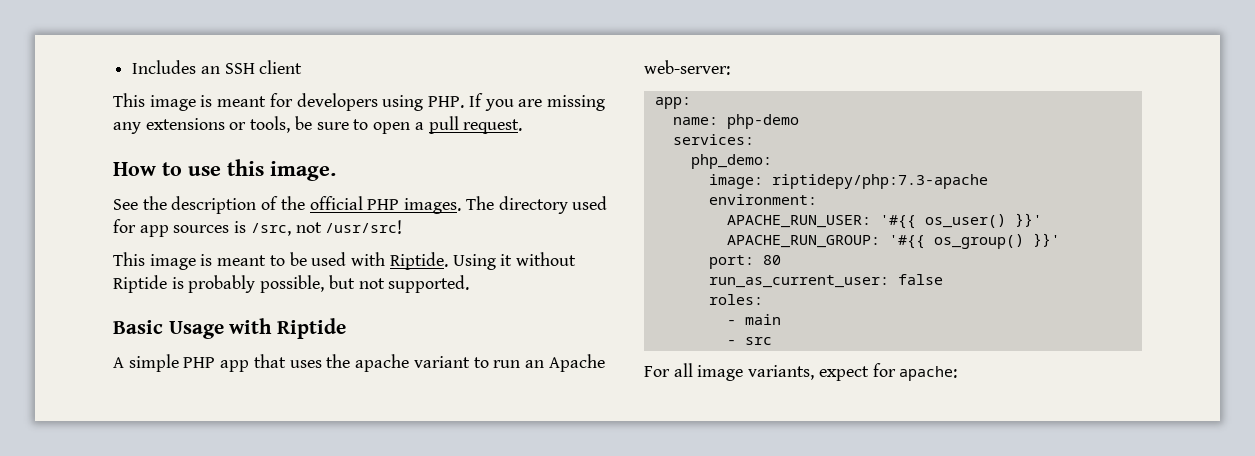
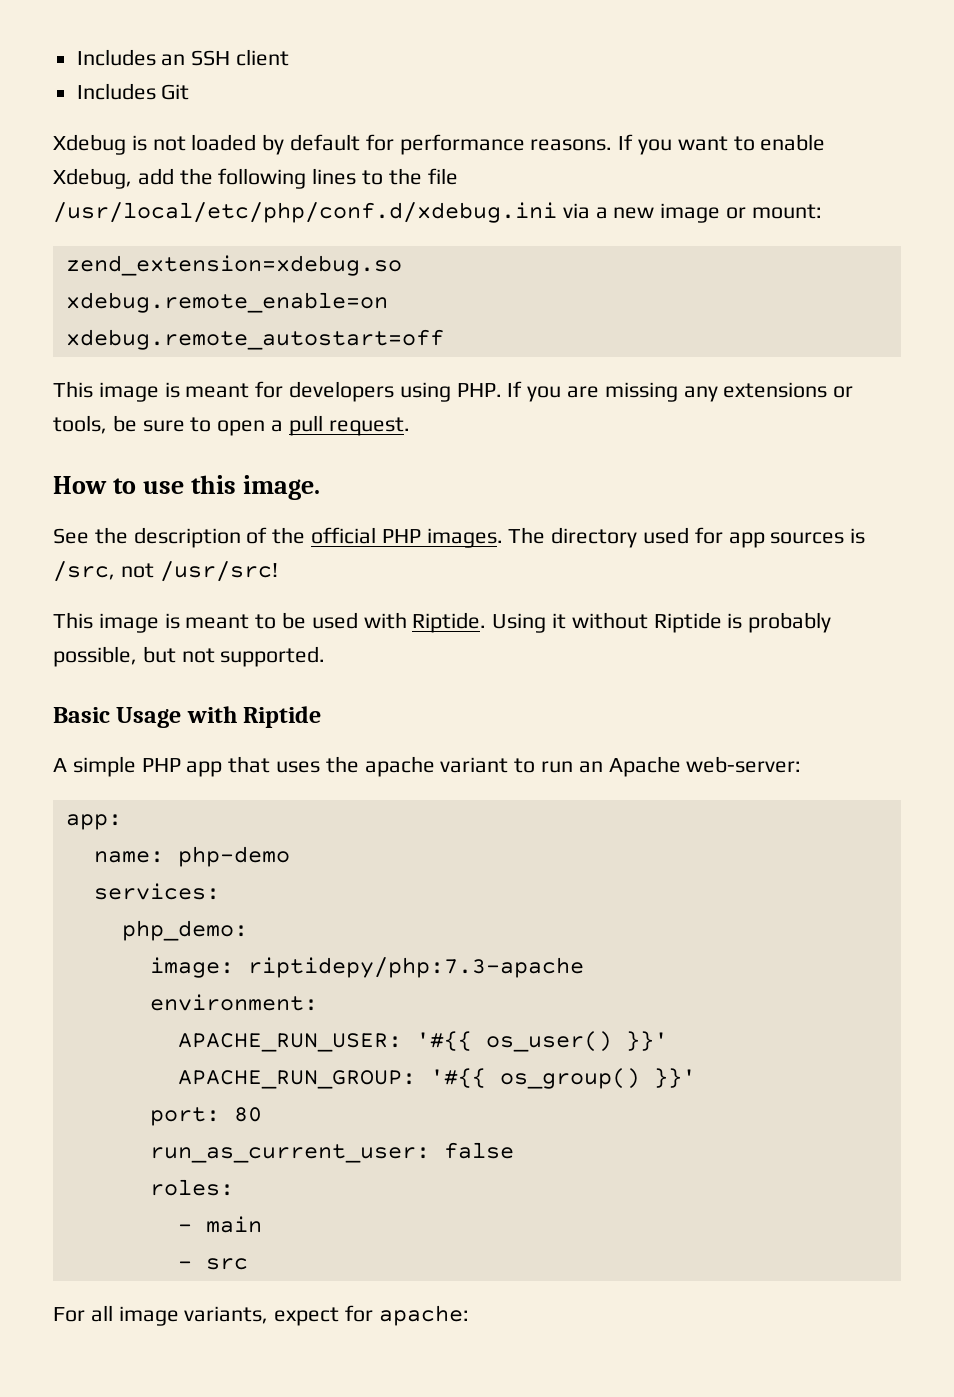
(303, 67) none -> [76,83,190,100] [53,134,826,155] [53,168,458,189] [53,202,822,223] [65,255,402,276] [65,292,388,313] [65,329,444,350] // Includes Git // Xdebug is not loaded by default for performance reasons. If you want to enable Xdebug, add the following lines to the file /usr/local/etc/php/conf.d/xdebug.ini via a new image or mount: // zend_extension=xdebug.so // xdebug.remote_enable=on // xdebug.remote_autostart=off

